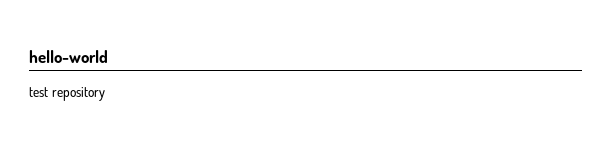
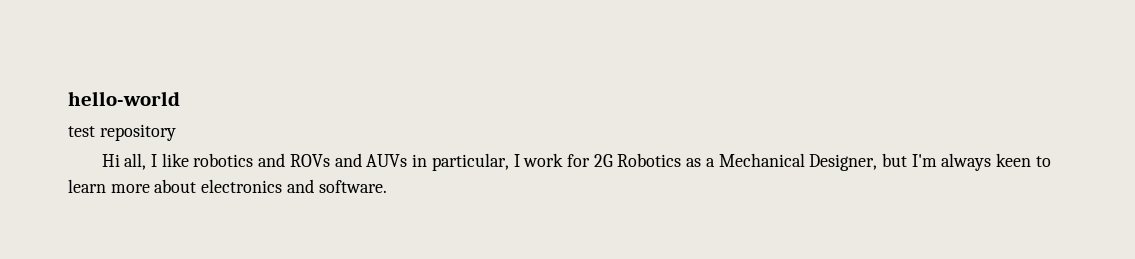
(105, 94) none -> [101,153,1051,171] [68,179,387,193] // Hi all, I like robotics and ROVs and AUVs in particular, I work for 2G Robotics as a Mechanical Designer, but I'm always keen to learn more about electronics and software.

